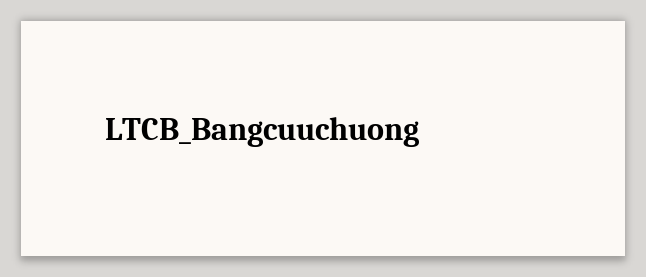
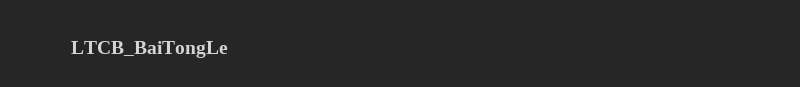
[105,117,419,147] LTCB_Bangcuuchuong -> [71,41,228,58] LTCB_BaiTongLe

